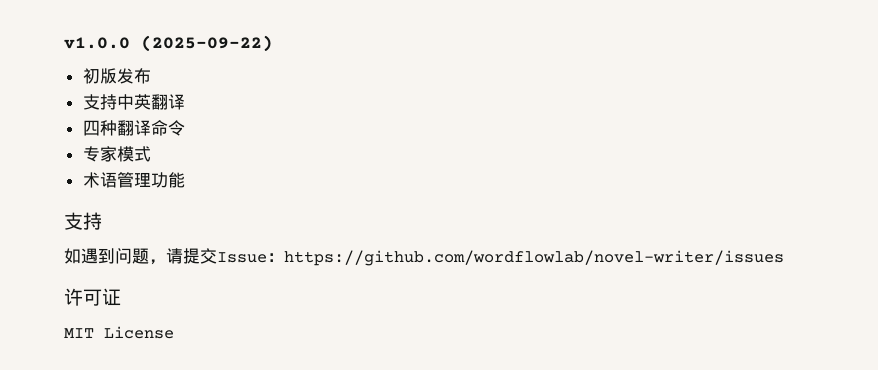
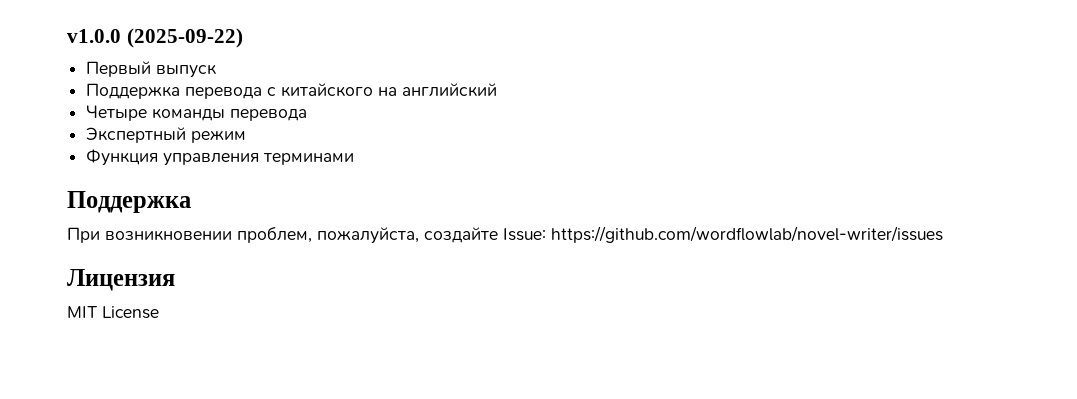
[82,68,151,84] [82,94,185,110] [82,120,185,136] [82,146,151,162] [82,172,185,188] [64,212,102,230] [64,248,284,265] 初版发布 // 支持中英翻译 // 四种翻译命令 // 专家模式 // 术语管理功能 // 支持 // 如遇到问题，请提交Issue： -> [86,61,218,78] [86,83,498,99] [86,105,308,121] [86,127,247,143] [86,149,355,166] [67,191,191,213] [67,226,546,244] Первый выпуск // Поддержка перевода с китайского на английский // Четыре команды перевода // Экспертный режим // Функция управления терминами // Поддержка // При возникновении проблем, пожалуйста, создайте Issue:
[64,288,121,306] 许可证 -> [67,269,175,291] Лицензия

